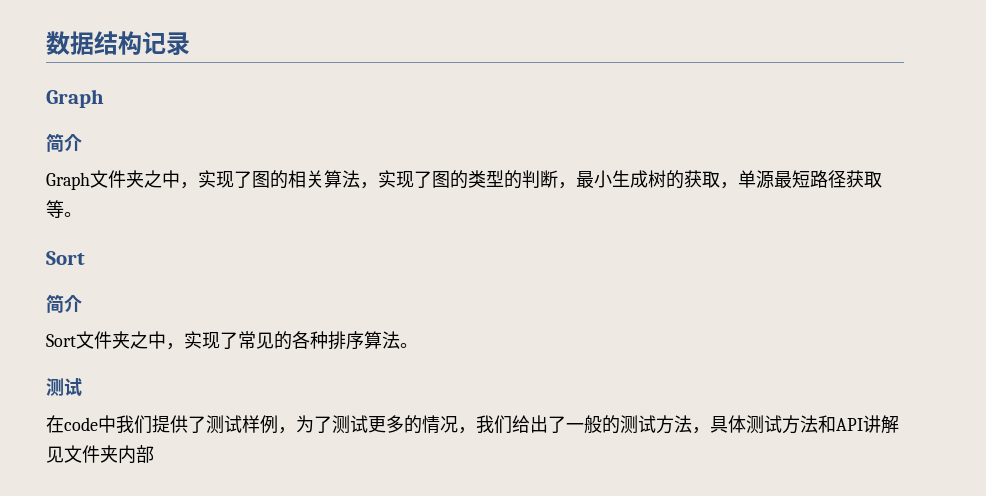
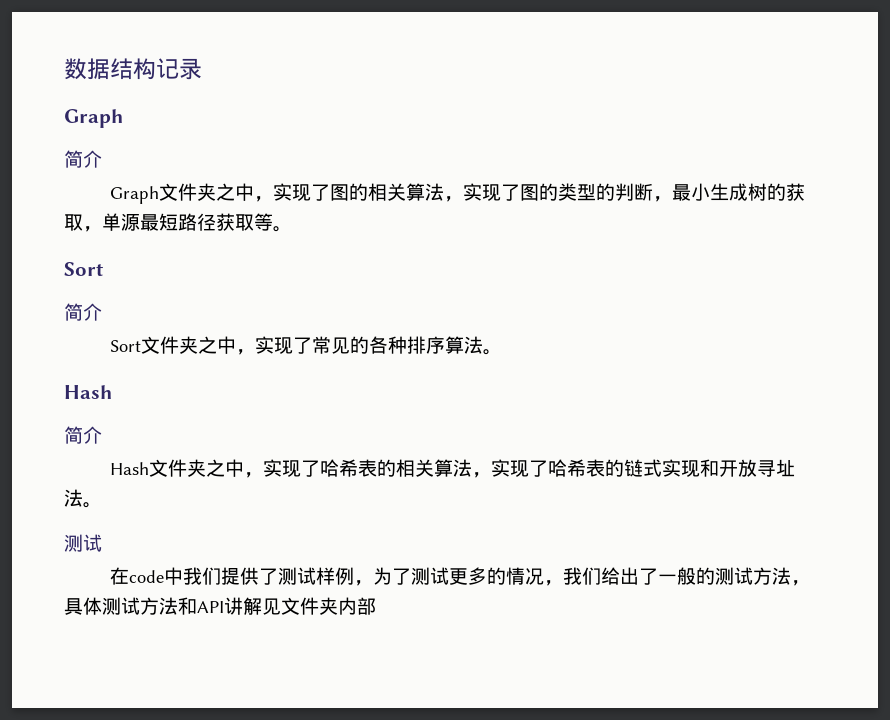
(418, 345) none -> [64,385,112,399] [64,426,102,444] [110,459,796,478] [64,489,102,508] // Hash // 简介 // Hash文件夹之中，实现了哈希表的相关算法，实现了哈希表的链式实现和开放寻址法。

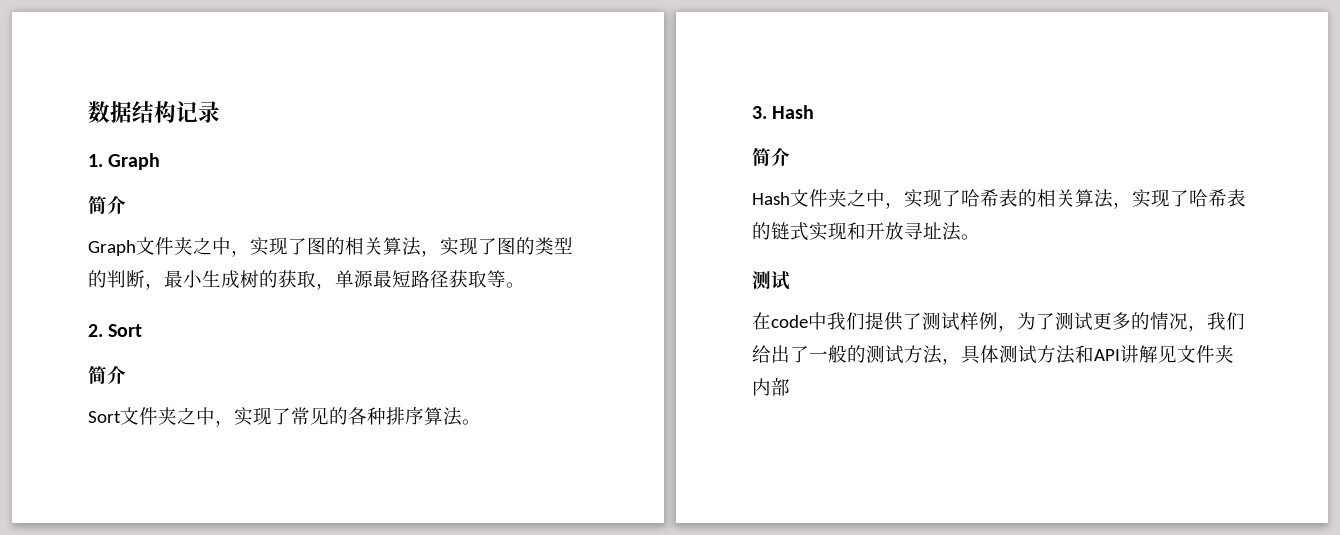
(202, 69) none -> [88,154,103,167] 1.
(292, 229) none -> [88,324,103,337] 2.
(503, 352) none -> [752,106,767,119] 3.

